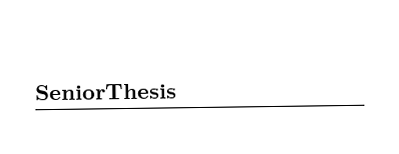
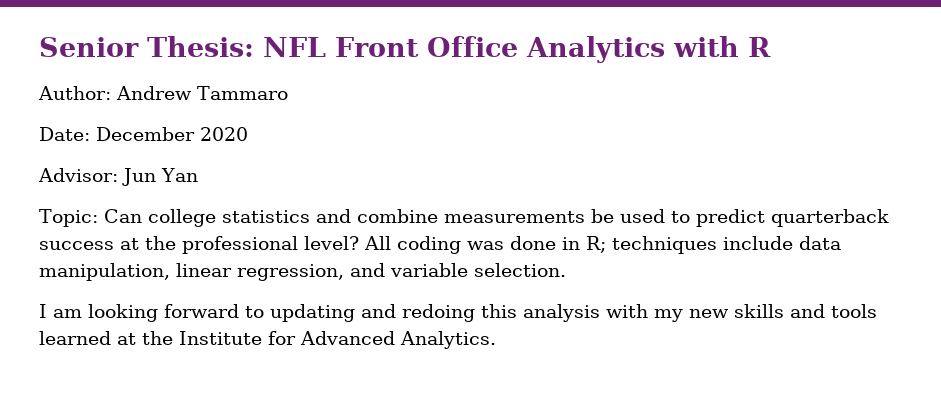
[35,83,177,101] SeniorThesis -> [39,36,771,63] [38,86,288,100] [39,127,248,141] [38,168,198,186] [39,209,889,227] [39,236,841,254] [39,263,566,281] [39,304,877,322] [39,331,496,349] Senior Thesis: NFL Front Office Analytics with R // Author: Andrew Tammaro // Date: December 2020 // Advisor: Jun Yan // Topic: Can college statistics and combine measurements be used to predict quarterback success at the professional level? All coding was done in R; techniques include data manipulation, linear regression, and variable selection. // I am looking forward to updating and redoing this analysis with my new skills and tools learned at the Institute for Advanced Analytics.

